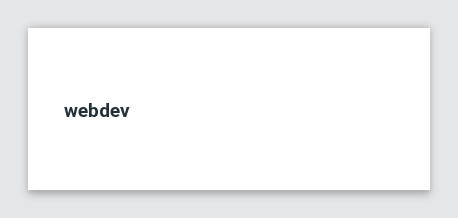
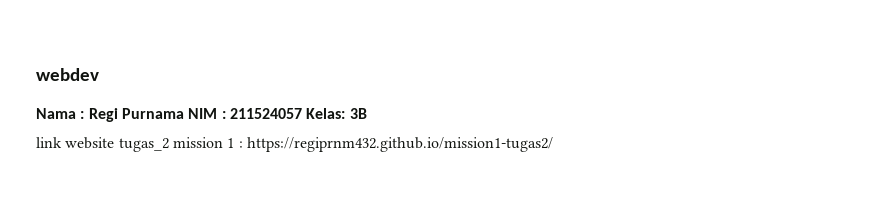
(130, 110) none -> [36,108,367,122] [36,137,553,152] // Nama : Regi Purnama NIM : 211524057 Kelas: 3B // link website tugas_2 mission 1 : https://regiprnm432.github.io/mission1-tugas2/

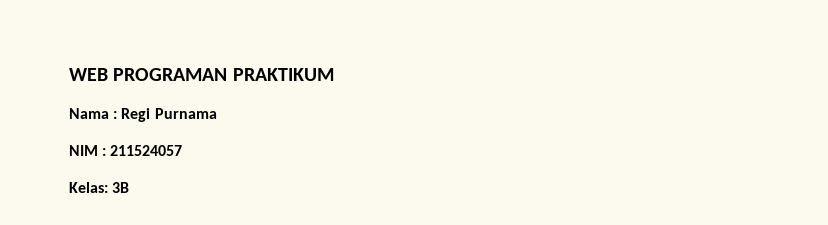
[36,68,99,81] webdev -> [69,68,334,81] WEB PROGRAMAN PRAKTIKUM
(184, 113) none -> (217, 113) //
(302, 113) none -> (183, 150) //
[36,137,553,152] // link website tugas_2 mission 1 : https://regiprnm432.github.io/mission1-tugas2/ -> (130, 187) none

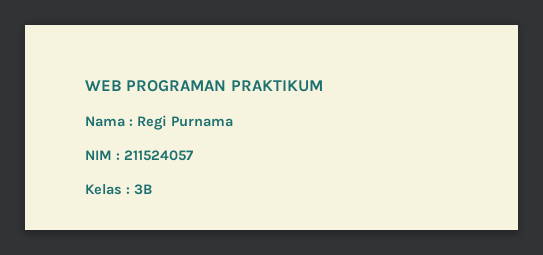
[69,182,108,193] Kelas: -> [85,184,130,195] Kelas :

